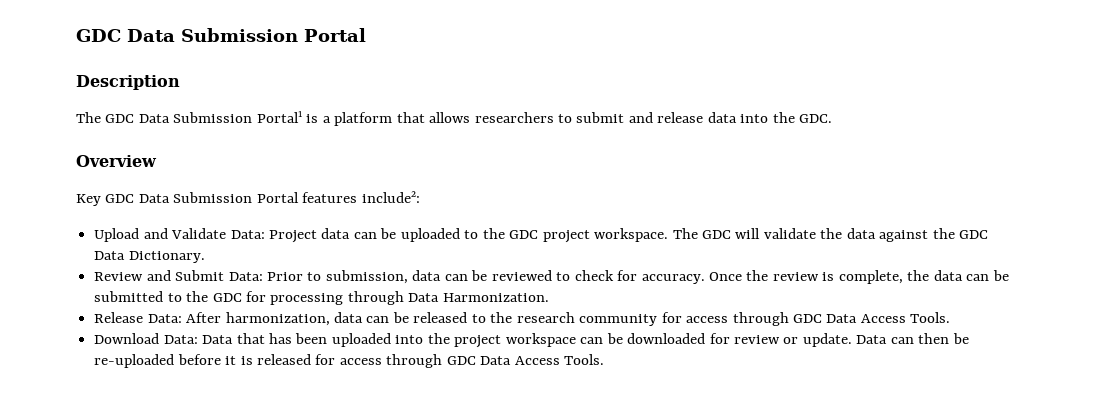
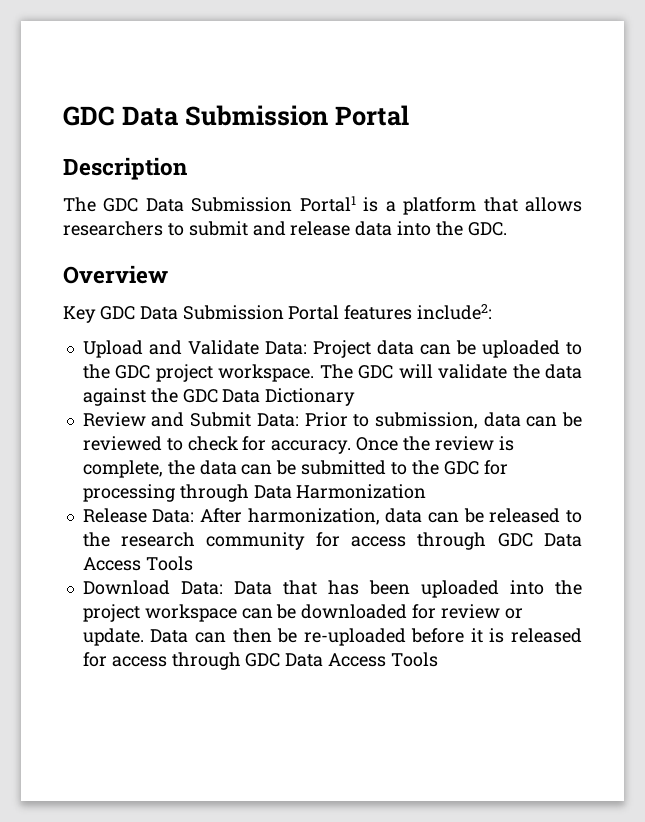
[128,251,205,263] Dictionary. -> [265,388,356,406] Dictionary
[442,293,549,302] Harmonization. -> [296,484,427,499] Harmonization
[910,312,951,323] Tools. -> [145,556,193,571] Tools
[564,354,605,365] Tools. -> [390,652,438,667] Tools

